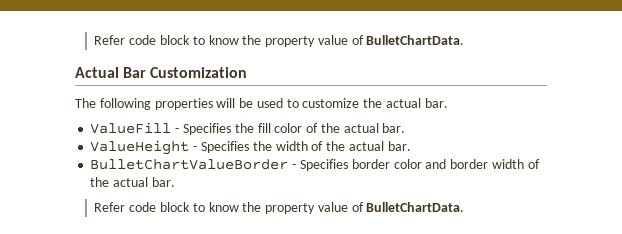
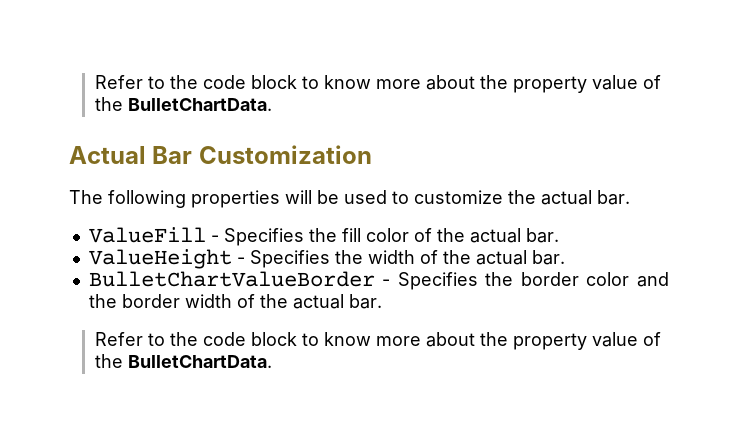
[94,35,364,47] Refer code block to know the property value of -> [94,75,661,93] [94,97,123,111] Refer to the code block to know more about the property value of the
(348, 165) none -> [485,272,514,286] the
(447, 164) none -> [88,294,117,308] the
[129,202,364,214] code block to know the property value of -> [147,332,661,350] [94,354,123,368] to the code block to know more about the property value of the

